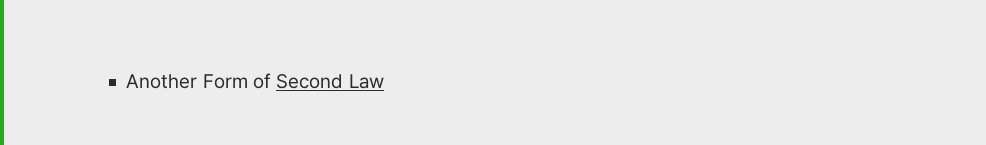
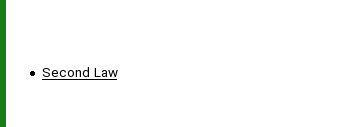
[126,73,271,89] Another Form of -> (41, 72) none

